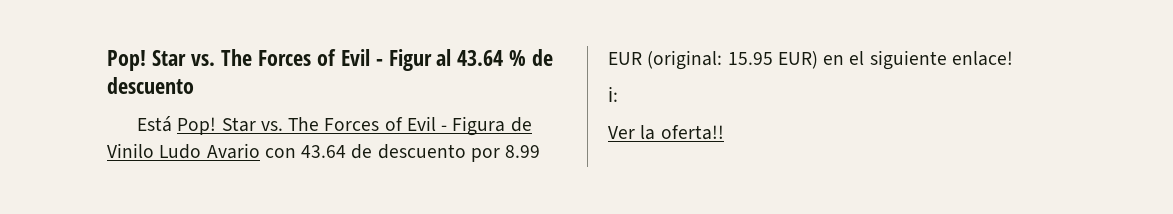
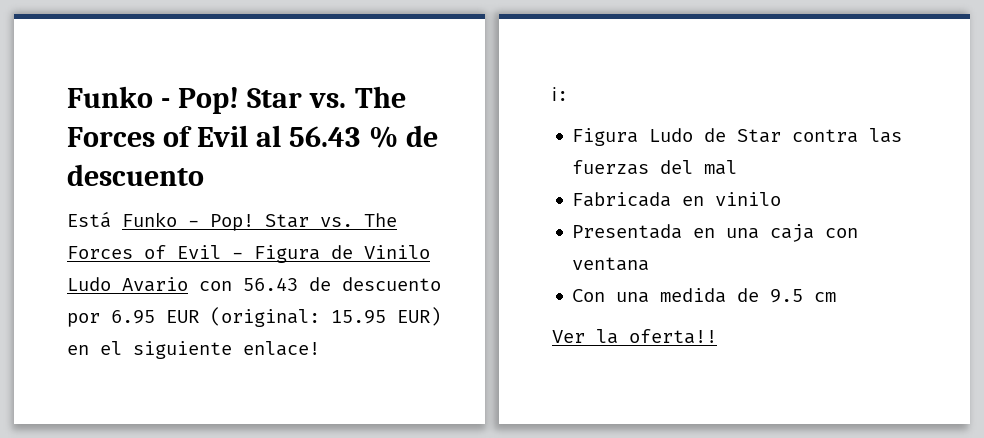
[107,49,504,71] Pop! Star vs. The Forces of Evil - Figur al 43.64 -> [67,86,406,114] [67,125,361,147] Funko - Pop! Star vs. The Forces of Evil al 56.43
(173, 124) none -> [122,212,199,227] Funko -
[301,145,347,158] 43.64 -> [243,277,298,291] 56.43
[505,145,541,158] 8.99 -> [111,310,155,324] 6.95
(618, 94) none -> [572,128,903,146] [572,160,738,175] [572,192,782,207] [572,224,859,242] [572,257,650,271] [572,288,837,303] // Figura Ludo de Star contra las fuerzas del mal // Fabricada en vinilo // Presentada en una caja con ventana // Con una medida de 9.5 cm

